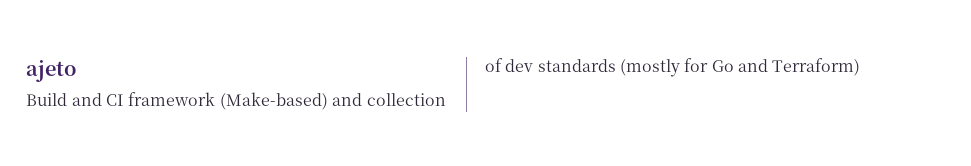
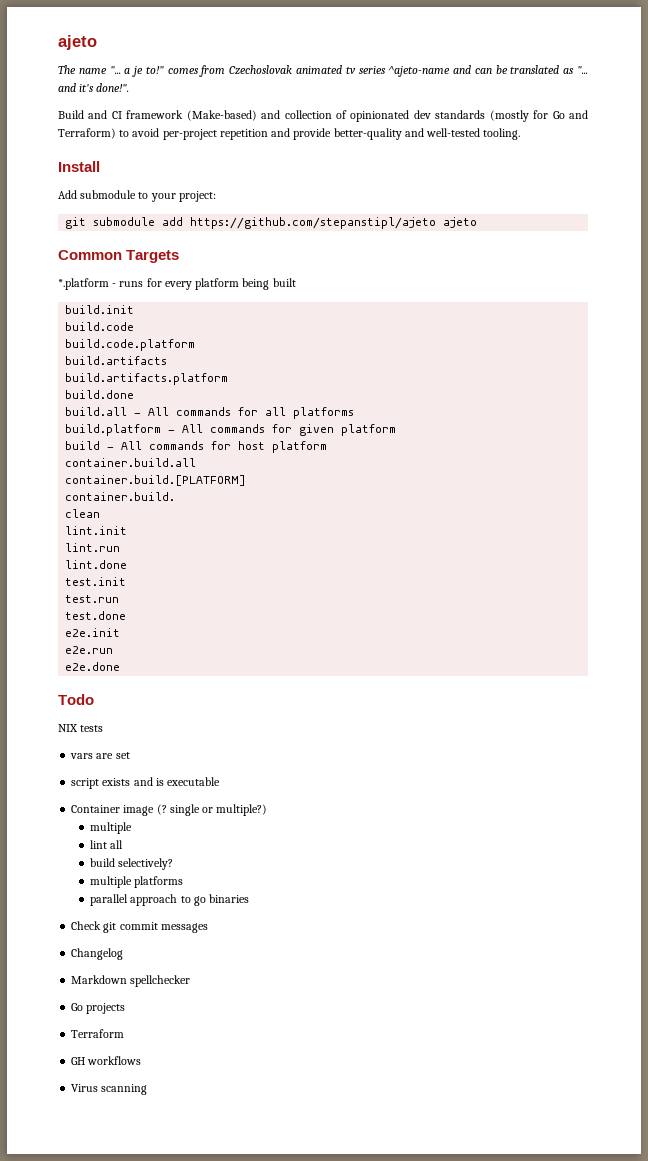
[26,60,76,82] ajeto -> [58,35,97,50] [58,65,588,77] [58,83,130,92] ajeto // The name "... a je to!" comes from Czechoslovak animated tv series ^ajeto-name and can be translated as "... and it's done!".
(503, 65) none -> [350,110,410,122] opinionated
(861, 67) none -> [119,128,521,140] [58,161,100,172] [58,190,216,202] [65,217,478,229] [58,250,180,263] [58,278,296,290] [65,305,135,314] [65,322,135,331] [65,339,196,351] [65,356,168,365] [65,373,229,385] [65,390,135,399] [65,407,355,419] [65,424,397,436] [65,441,328,453] [65,458,197,467] [65,475,247,486] [65,492,176,501] [65,509,101,518] [65,526,128,535] [65,543,121,552] [65,560,128,569] [65,577,127,586] [65,595,120,603] [65,611,127,620] [65,628,121,637] [65,646,114,654] [65,662,121,671] [58,694,94,705] [58,724,104,732] [70,752,130,759] [71,777,221,789] [71,804,268,816] [90,822,133,834] [90,840,124,849] [90,858,174,870] [90,876,184,888] [90,894,250,906] [71,921,208,933] [71,948,124,960] [71,975,191,987] [71,1003,126,1014] [71,1029,125,1038] [71,1056,142,1065] [71,1084,148,1095] to avoid per-project repetition and provide better-quality and well-tested tooling. // Install // Add submodule to your project: // git submodule add https://github.com/stepanstipl/ajeto ajeto // Common Targets // *.platform - runs for every platform being built // build.init // build.code // build.code.platform // build.artifacts // build.artifacts.platform // build.done // build.all - All commands for all platforms // build.platform - All commands for given platform // build - All commands for host platform // container.build.all // container.build.[PLATFORM] // container.build. // clean // lint.init // lint.run // lint.done // test.init // test.run // test.done // e2e.init // e2e.run // e2e.done // Todo // NIX tests // vars are set // script exists and is executable // Container image (? single or multiple?) // multiple // lint all // build selectively? // multiple platforms // parallel approach to go binaries // Check git commit messages // Changelog // Markdown spellchecker // Go projects // Terraform // GH workflows // Virus scanning

